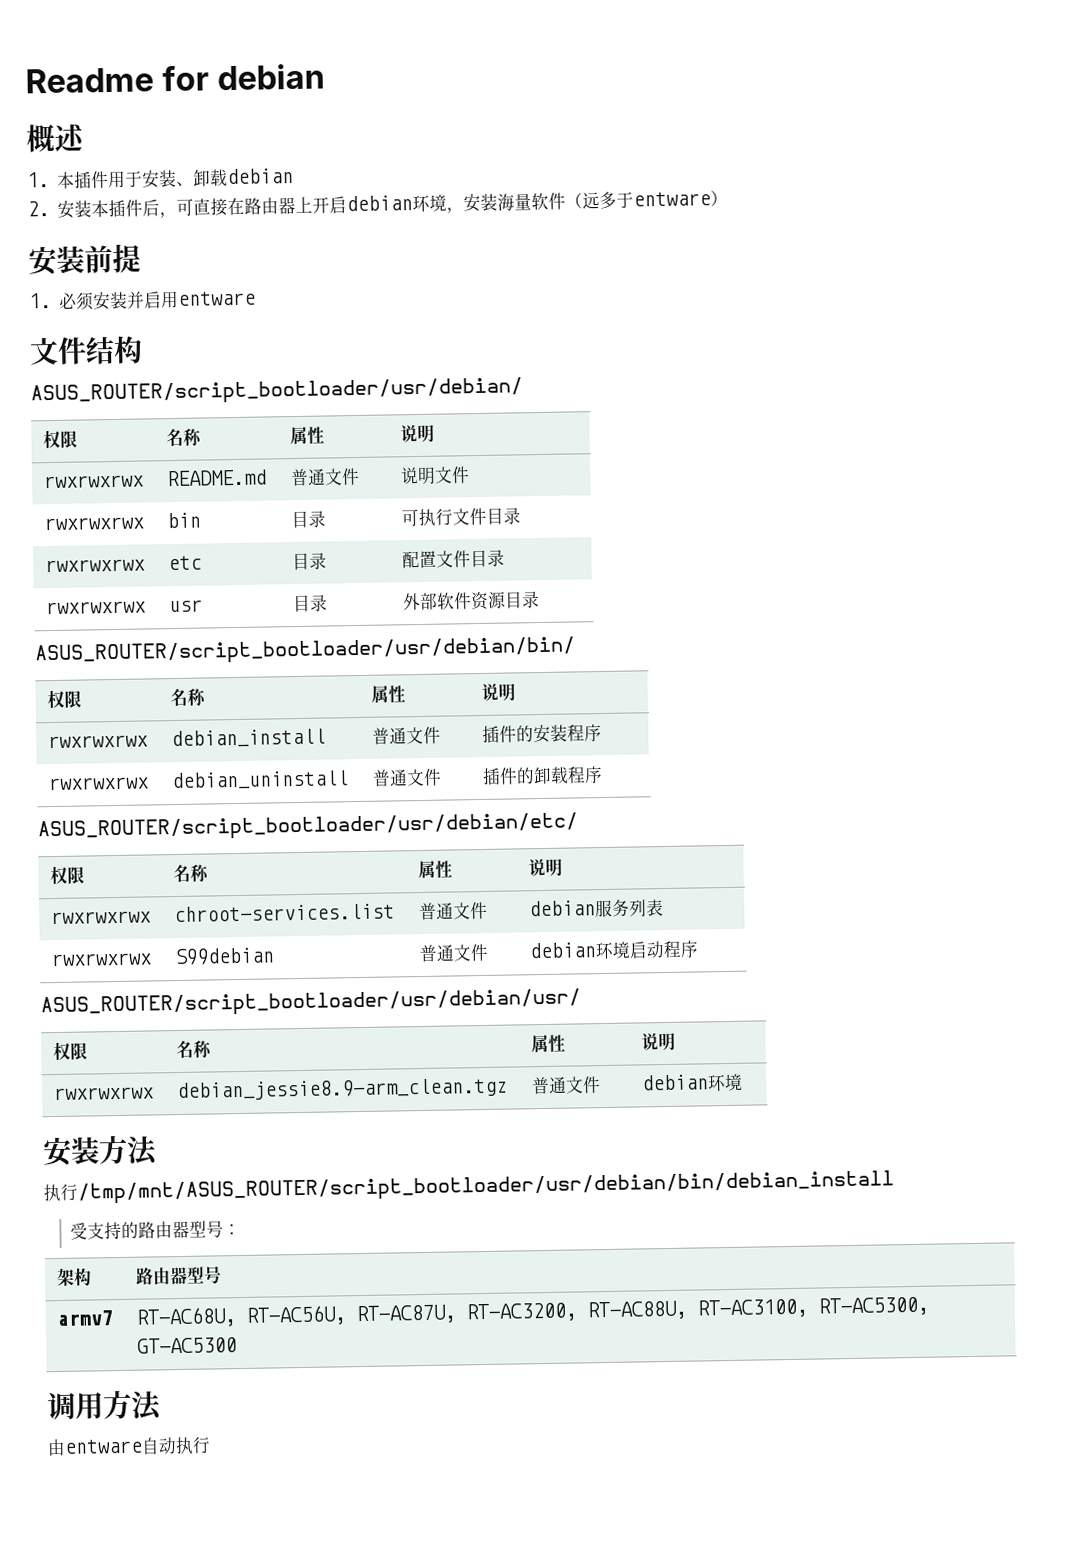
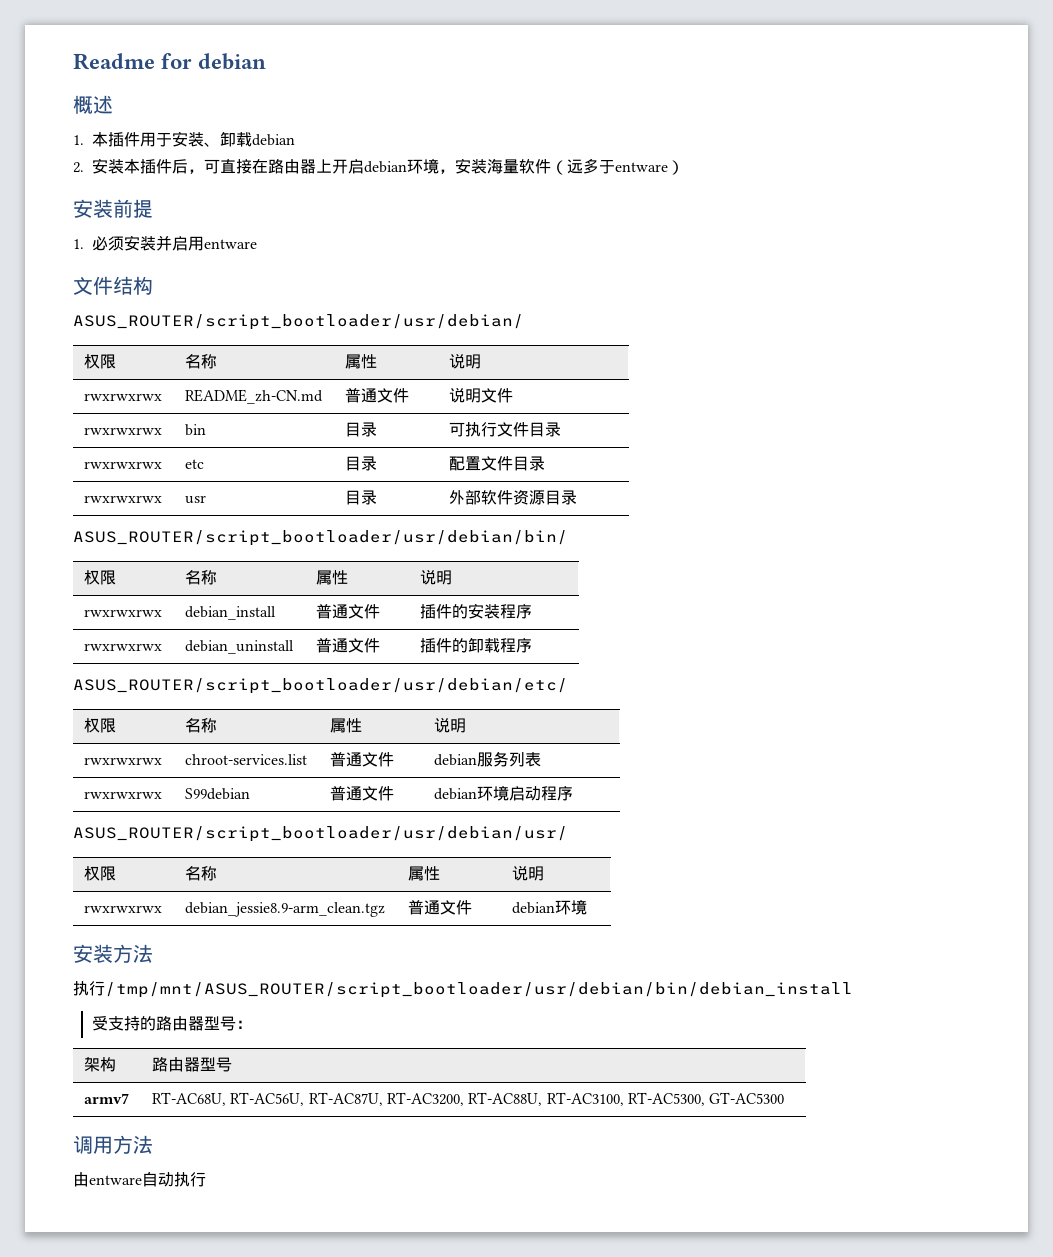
[165,469,267,487] README.md -> [185,389,324,404] README_zh-CN.md

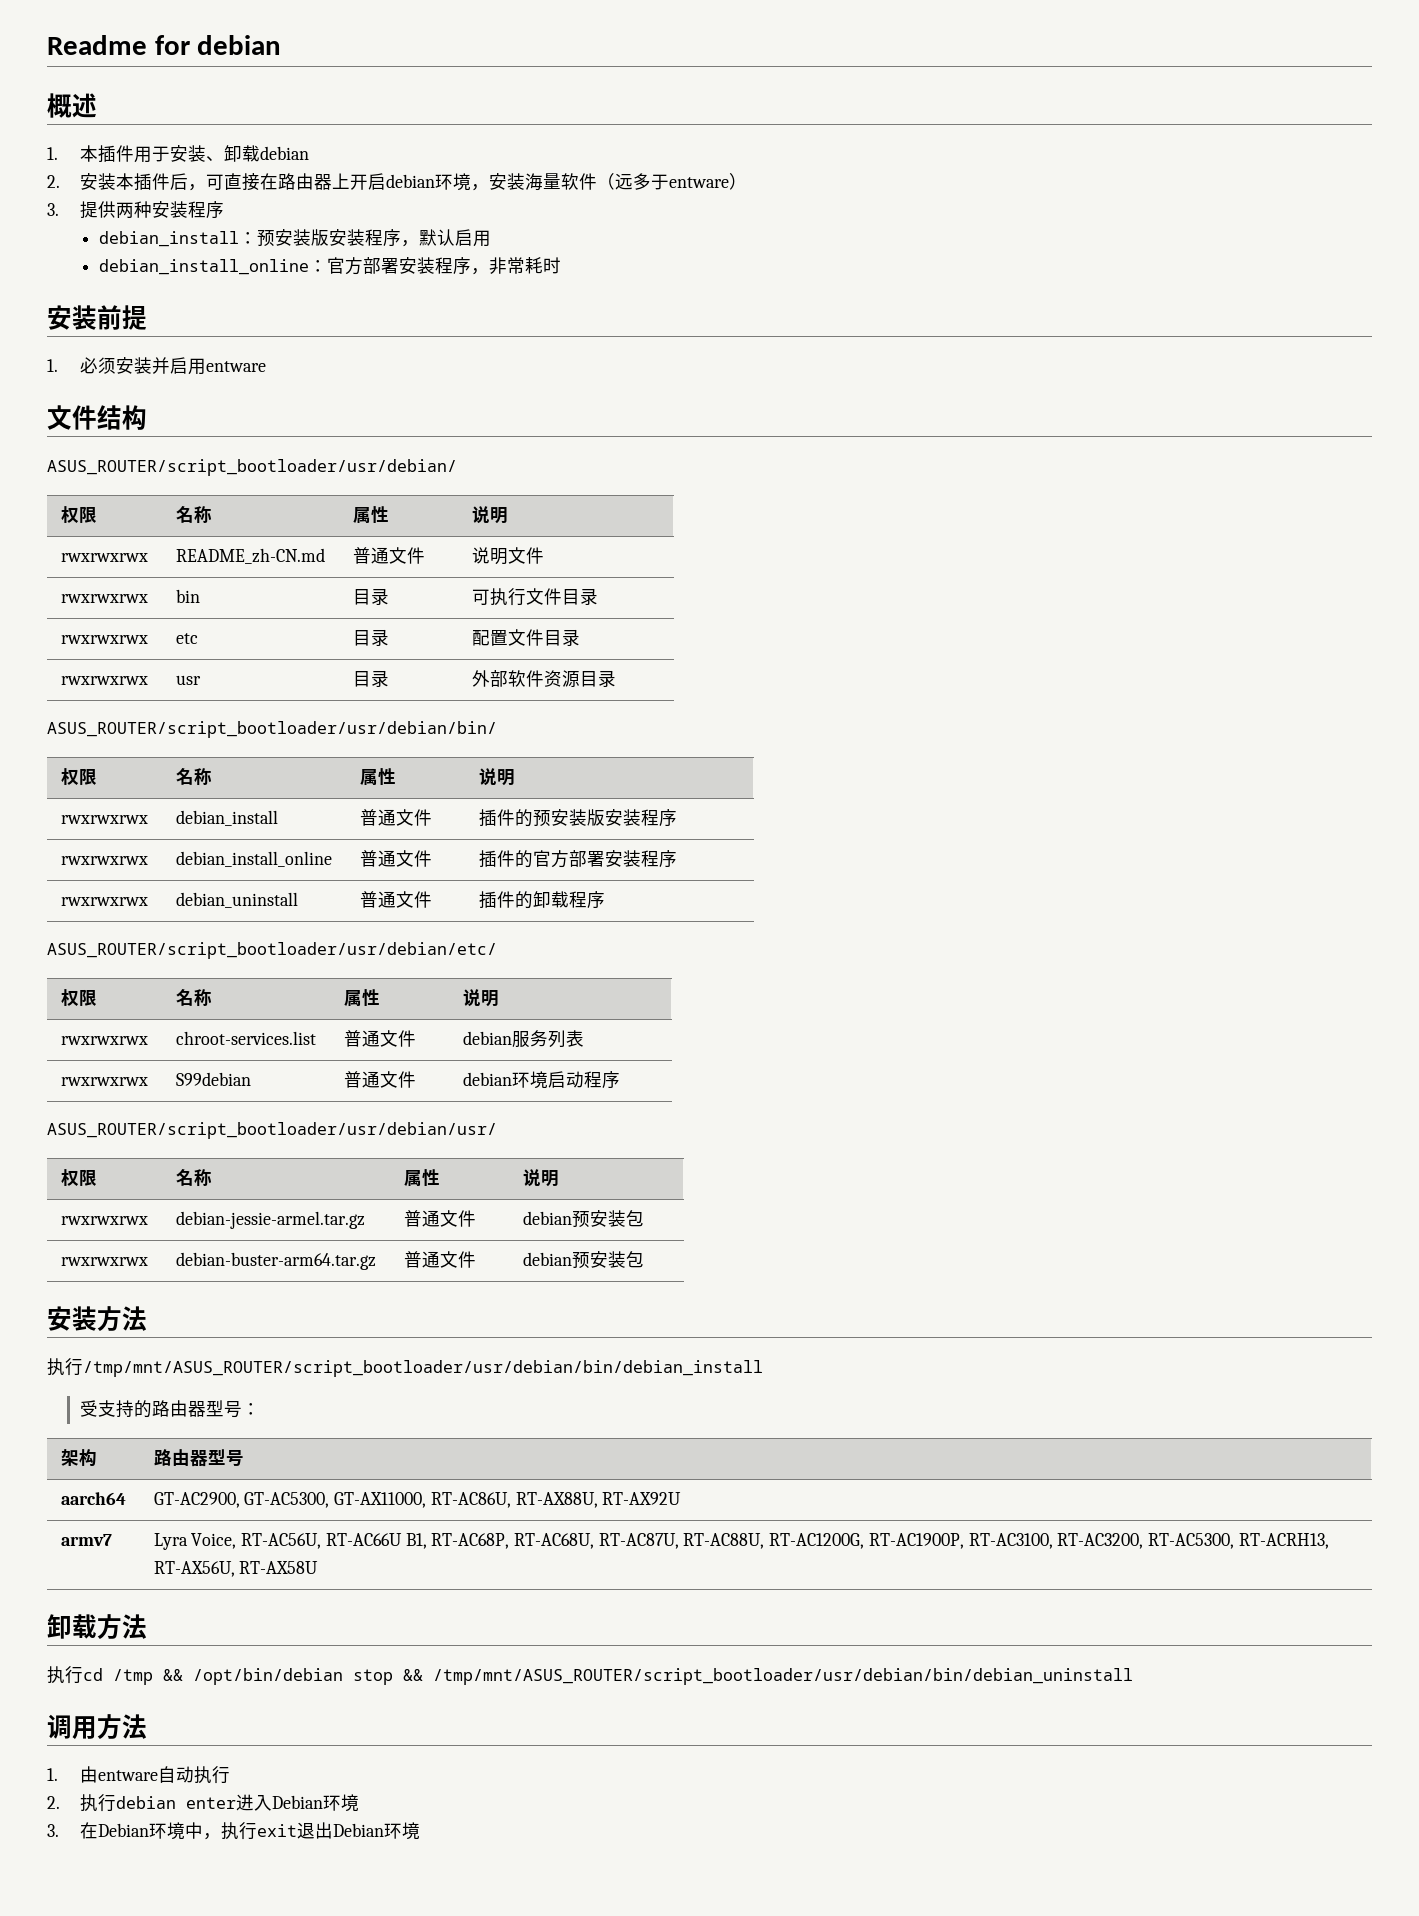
(685, 167) none -> [47,201,224,219] [98,229,491,247] [98,257,561,275] // 3.提供两种安装程序 // debian_install：预安装版安装程序，默认启用 // debian_install_online：官方部署安装程序，非常耗时
(469, 611) none -> [532,809,677,827] [60,856,148,865] [175,851,332,867] [359,850,432,867] [478,850,605,868] 预安装版安装程序 // rwxrwxrwx | debian_install_online | 普通文件 | 插件的官方部署
[185,902,386,917] [408,900,473,915] [512,899,588,915] debian_jessie8.9-arm_clean.tgz | 普通文件 | debian环境 -> [175,1211,365,1229] [403,1210,476,1227] [522,1210,644,1228] [60,1257,148,1266] [175,1252,376,1270] [403,1251,476,1268] [522,1251,644,1269] debian-jessie-armel.tar.gz | 普通文件 | debian预安装包 // rwxrwxrwx | debian-buster-arm64.tar.gz | 普通文件 | debian预安装包
[84,1093,130,1104] [152,1092,785,1106] armv7 | RT-AC68U, RT-AC56U, RT-AC87U, RT-AC3200, RT-AC88U, RT-AC3100, RT-AC5300, GT-AC5300 -> [60,1492,126,1505] [153,1492,682,1508] [60,1534,112,1546] [153,1533,1329,1550] [153,1561,319,1577] [47,1614,147,1639] [47,1666,1133,1685] aarch64 | GT-AC2900, GT-AC5300, GT-AX11000, RT-AC86U, RT-AX88U, RT-AX92U // armv7 | Lyra Voice, RT-AC56U, RT-AC66U B1, RT-AC68P, RT-AC68U, RT-AC87U, RT-AC88U, RT-AC1200G, RT-AC1900P, RT-AC3100, RT-AC3200, RT-AC5300, RT-ACRH13, RT-AX56U, RT-AX58U // 卸载方法 // 执行cd /tmp && /opt/bin/debian stop && /tmp/mnt/ASUS_ROUTER/script_bootloader/usr/debian/bin/debian_uninstall
(153, 1144) none -> [47,1768,58,1781] 1.
(206, 1179) none -> [47,1794,359,1812] [47,1822,420,1840] // 2.执行debian enter进入Debian环境 // 3.在Debian环境中，执行exit退出Debian环境

